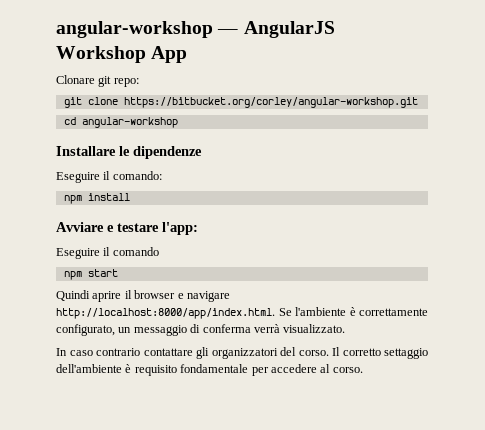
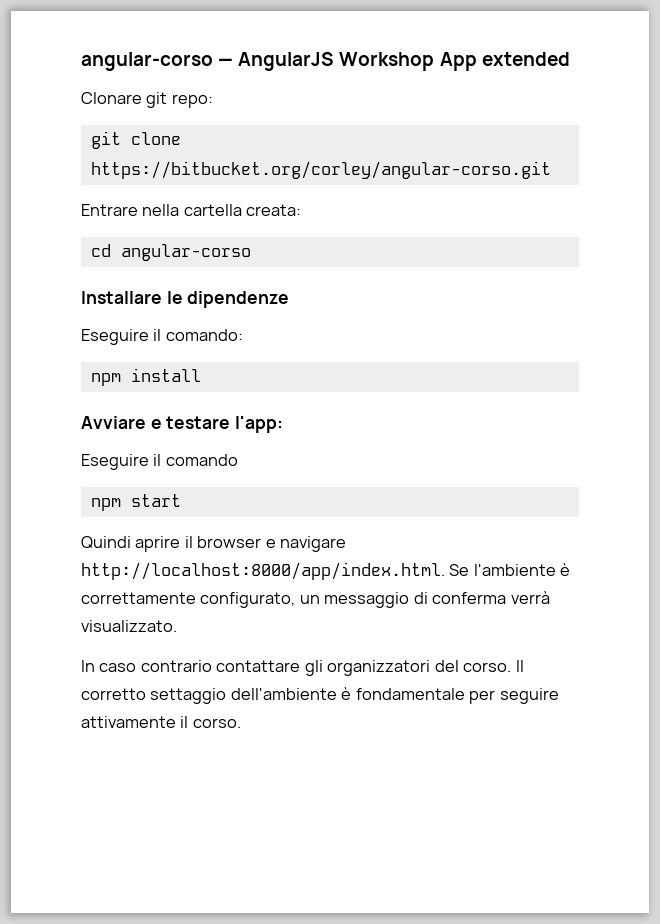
[56,21,213,38] angular-workshop -> [81,52,213,71] angular-corso
(188, 54) none -> [481,52,570,66] extended
[123,97,418,108] https://bitbucket.org/corley/angular-workshop.git -> [90,161,551,179] [81,204,302,216] https://bitbucket.org/corley/angular-corso.git // Entrare nella cartella creata:
[81,117,178,128] angular-workshop -> [120,244,251,261] angular-corso
[134,365,177,376] requisito -> (352, 693) none
[270,364,331,373] accedere al -> [499,688,559,704] [81,716,189,728] seguire attivamente il

